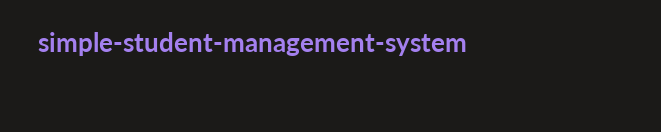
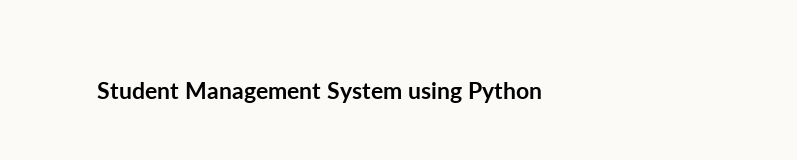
[38,32,467,56] simple-student-management-system -> [97,82,543,103] Student Management System using Python

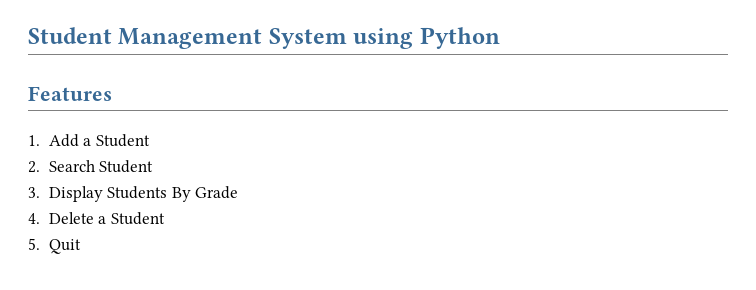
(543, 92) none -> [28,86,112,101] [28,134,150,147] [28,160,154,173] [28,186,239,202] [28,212,165,225] [28,238,81,254] // Features // 1. Add a Student // 2. Search Student // 3. Display Students By Grade // 4. Delete a Student // 5. Quit

